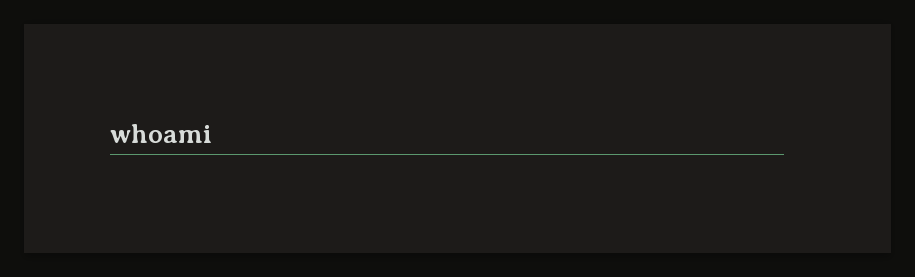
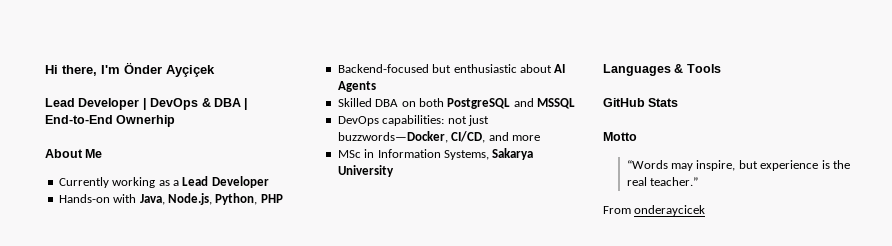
[110,124,212,143] whoami -> [45,62,215,77] [45,98,249,110] [45,115,176,127] [45,149,103,158] [58,176,269,188] [58,193,283,205] [337,64,566,73] [337,81,376,92] [337,98,575,109] [337,115,489,126] [337,131,540,143] [337,148,534,160] [337,165,394,177] [603,64,721,76] [603,98,679,107] [603,132,637,141] [626,160,850,171] [626,177,699,186] [603,205,706,216] Hi there, I'm Önder Ayçiçek // Lead Developer | DevOps & DBA | End-to-End Ownerhip // About Me // Currently working as a Lead Developer // Hands-on with Java, Node.js, Python, PHP // Backend-focused but enthusiastic about AI Agents // Skilled DBA on both PostgreSQL and MSSQL // DevOps capabilities: not just buzzwords—Docker, CI/CD, and more // MSc in Information Systems, Sakarya University // Languages & Tools // GitHub Stats // Motto // “Words may inspire, but experience is the real teacher.” // From onderaycicek

